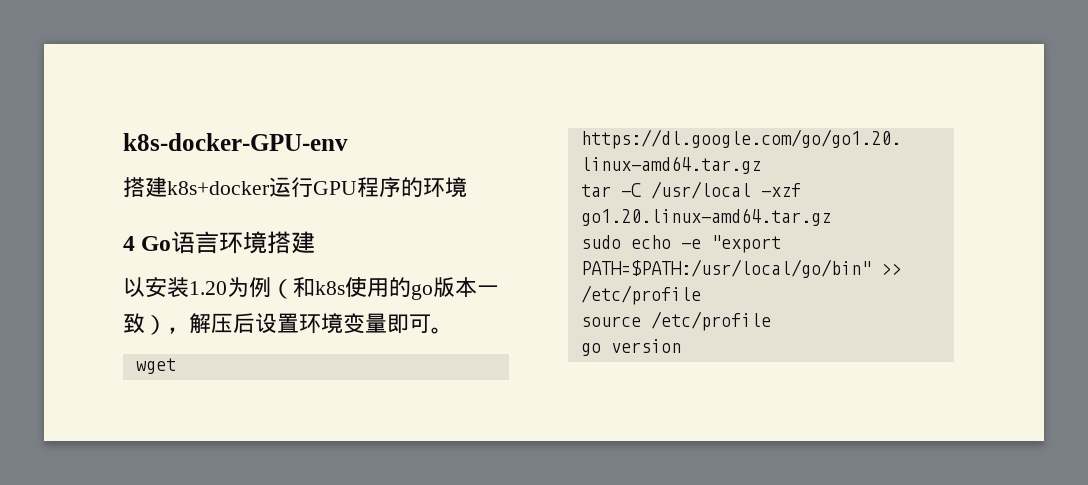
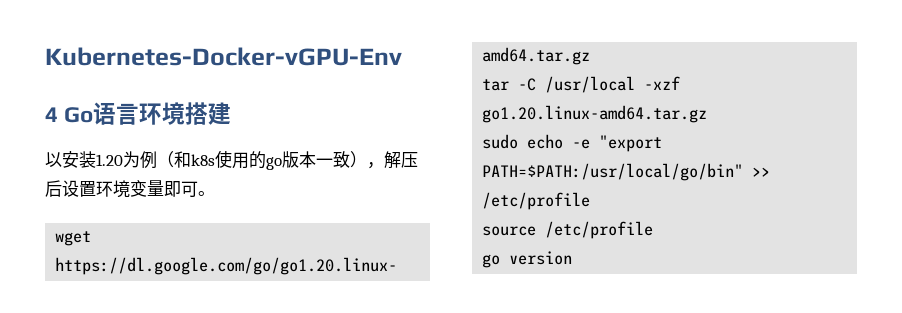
[123,133,348,151] [123,177,467,198] k8s-docker-GPU-env // 搭建k8s+docker运行GPU程序的环境 -> [45,47,402,66] Kubernetes-Docker-vGPU-Env

